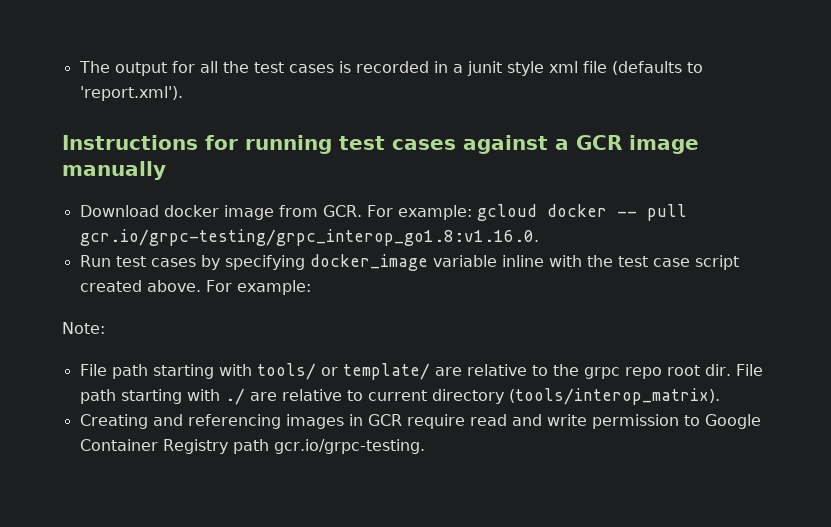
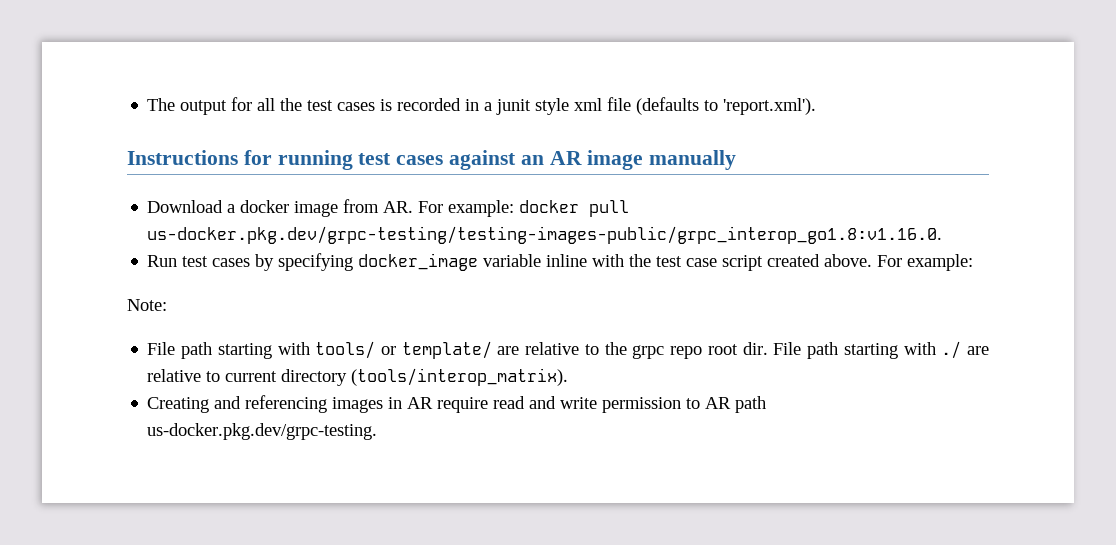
[555,135,622,150] a GCR -> [520,151,582,165] an AR
(159, 211) none -> [227,204,236,213] a
[322,204,687,221] [79,229,539,246] GCR. For example: gcloud docker -- pull gcr.io/grpc-testing/grpc_interop_go1.8:v1.16.0. -> [383,200,630,217] [147,226,943,244] AR. For example: docker pull us-docker.pkg.dev/grpc-testing/testing-images-public/grpc_interop_go1.8:v1.16.0.
[367,414,402,426] GCR -> [407,397,434,409] AR
[704,414,761,429] [79,439,425,454] Google Container Registry path gcr.io/grpc-testing. -> [705,396,767,413] [147,423,378,440] AR path us-docker.pkg.dev/grpc-testing.

